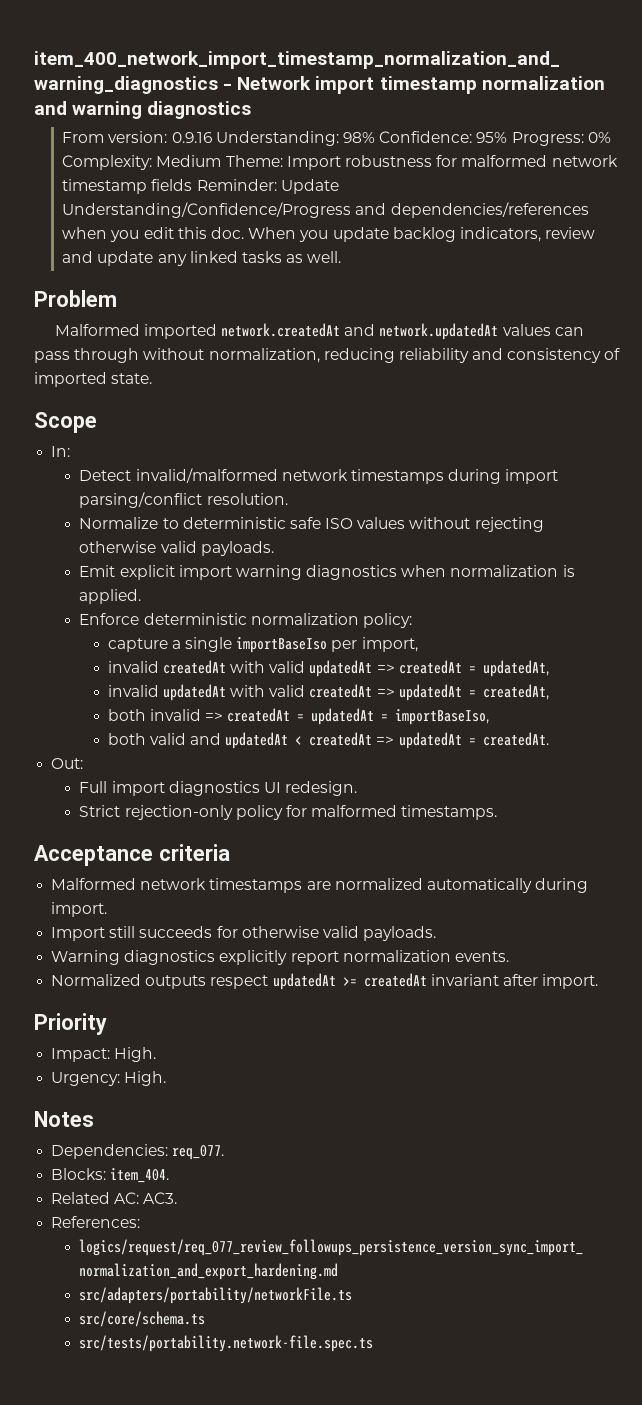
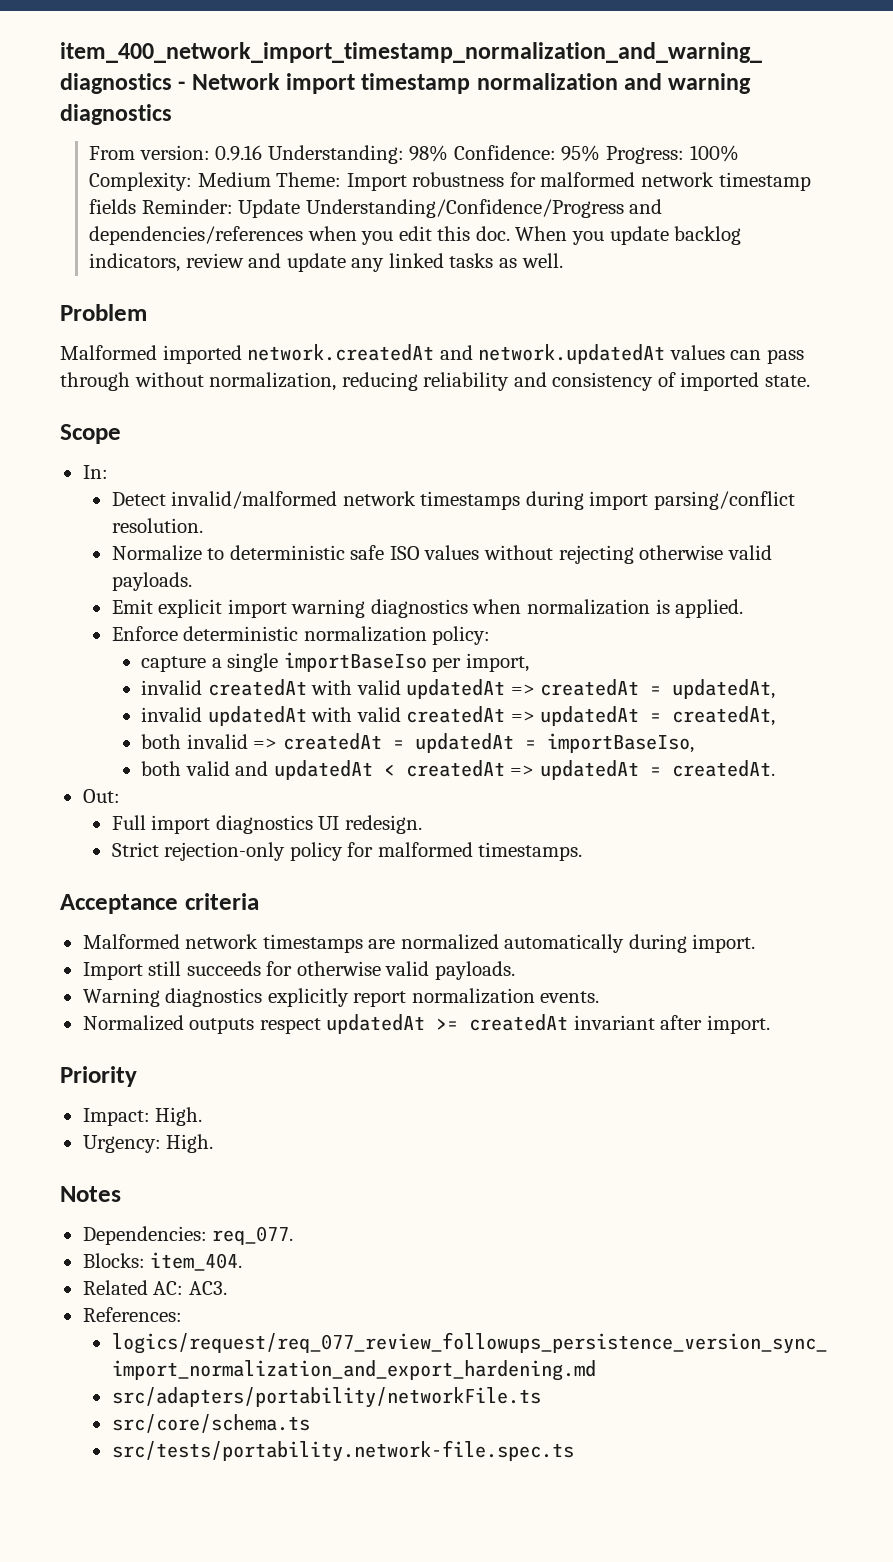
[587,132,611,143] 0% -> [689,145,739,162] 100%

